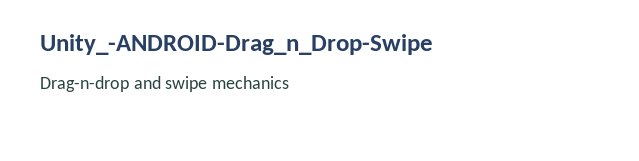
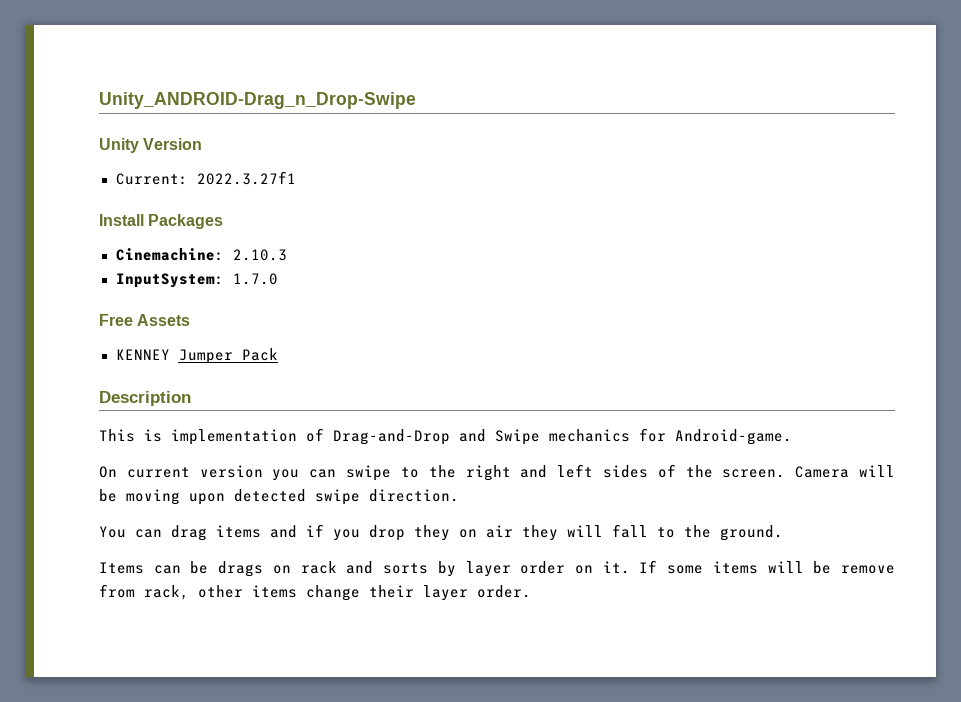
[40,34,433,55] [40,76,290,92] Unity_-ANDROID-Drag_n_Drop-Swipe // Drag-n-drop and swipe mechanics -> [99,92,416,109] [99,138,203,153] [115,171,296,185] [99,214,224,229] [115,248,287,261] [115,273,278,288] [99,314,191,326] [115,348,278,364] [99,391,191,406] [99,428,792,445] [99,464,895,481] [99,489,459,505] [99,524,783,541] [99,560,895,577] [99,584,531,601] Unity_ANDROID-Drag_n_Drop-Swipe // Unity Version // Current: 2022.3.27f1 // Install Packages // Cinemachine: 2.10.3 // InputSystem: 1.7.0 // Free Assets // KENNEY Jumper Pack // Description // This is implementation of Drag-and-Drop and Swipe mechanics for Android-game. // On current version you can swipe to the right and left sides of the screen. Camera will be moving upon detected swipe direction. // You can drag items and if you drop they on air they will fall to the ground. // Items can be drags on rack and sorts by layer order on it. If some items will be remove from rack, other items change their layer order.

